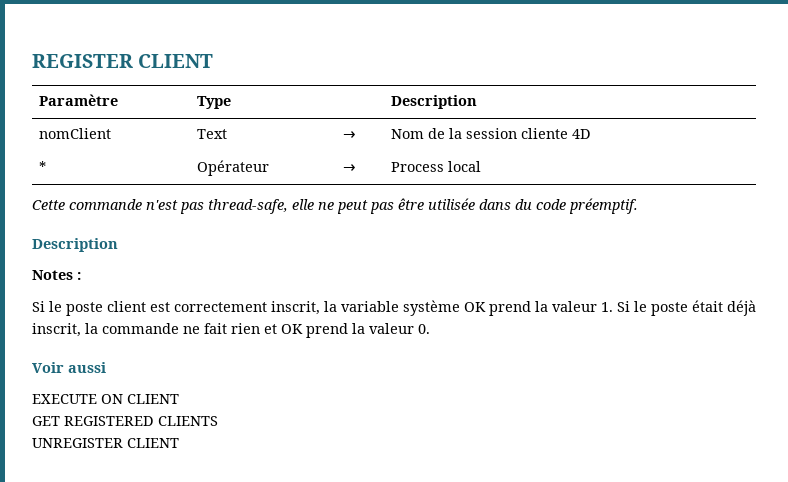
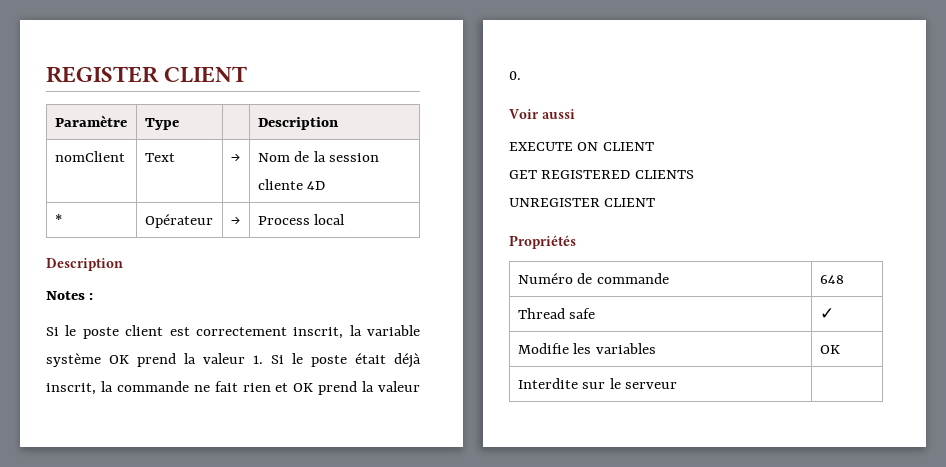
[32,198,638,214] // Cette commande n'est pas thread-safe, elle ne peut pas être utilisée dans du code préemptif. -> (346, 219) none
(179, 443) none -> [509,235,576,249] [517,273,669,284] [819,275,844,284] [517,308,596,319] [819,308,834,319] [517,343,656,354] [819,345,840,354] [517,378,678,389] // Propriétés // Numéro de commande | 648 // Thread safe | ✓ // Modifie les variables | OK // Interdite sur le serveur |

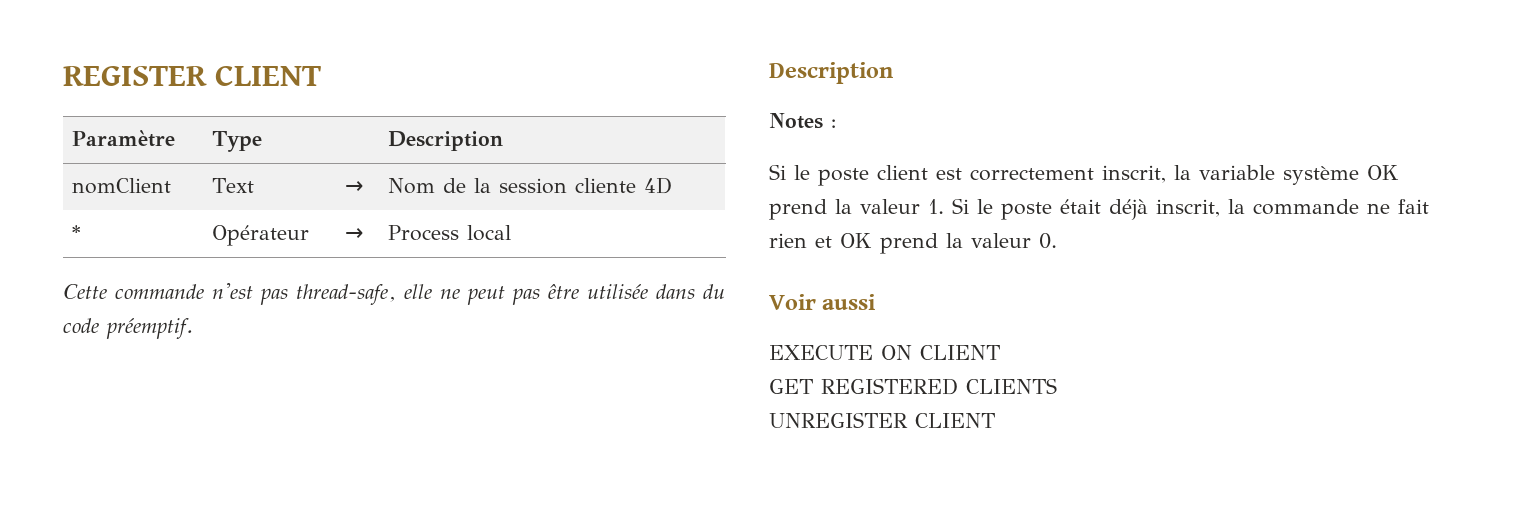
(346, 219) none -> [63,283,725,305] [63,318,193,339] // Cette commande n'est pas thread-safe, elle ne peut pas être utilisée dans du code préemptif.
[509,235,576,249] [517,273,669,284] [819,275,844,284] [517,308,596,319] [819,308,834,319] [517,343,656,354] [819,345,840,354] [517,378,678,389] // Propriétés // Numéro de commande | 648 // Thread safe | ✓ // Modifie les variables | OK // Interdite sur le serveur | -> (995, 420) none

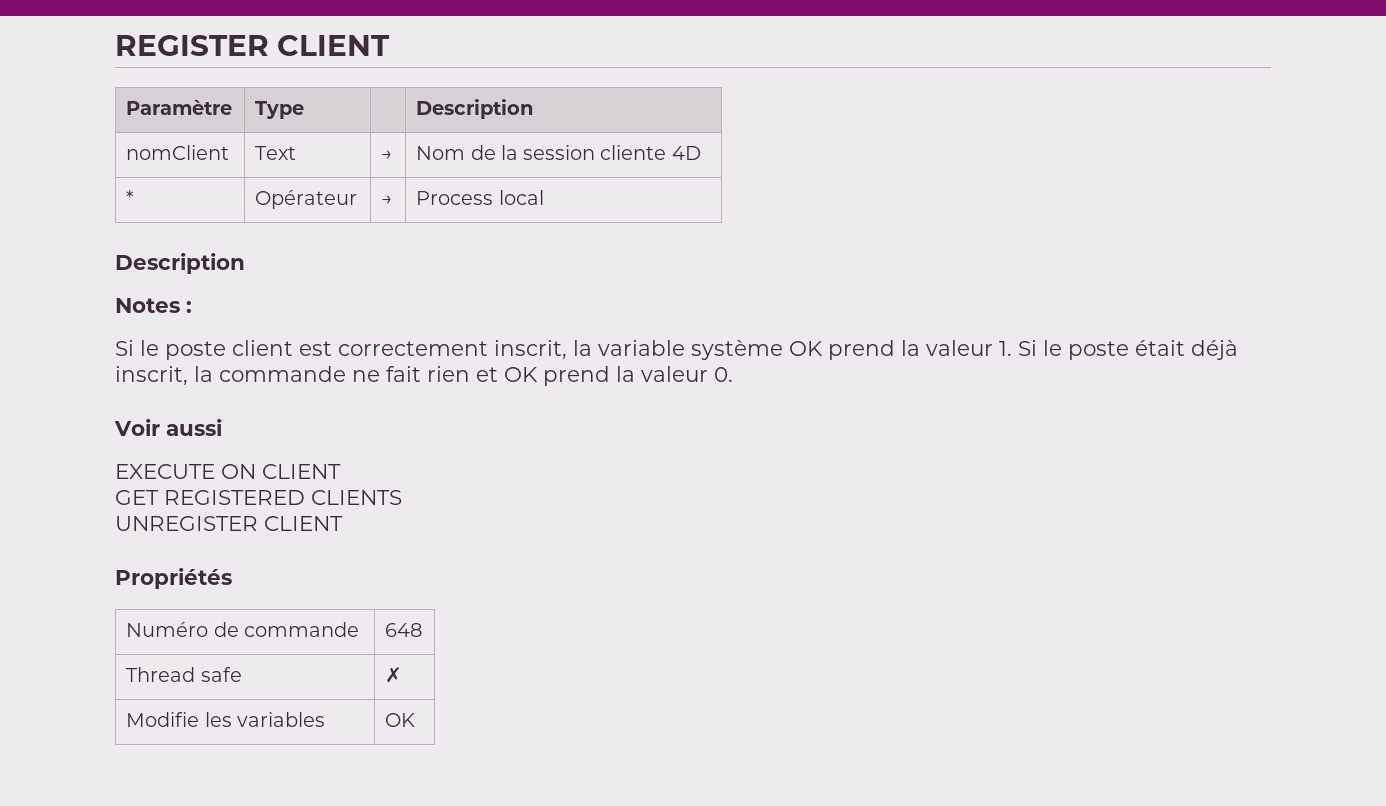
[63,283,725,305] [63,318,193,339] // Cette commande n'est pas thread-safe, elle ne peut pas être utilisée dans du code préemptif. -> (544, 197) none
(995, 420) none -> [115,568,232,589] [126,622,359,637] [385,623,423,637] [126,667,242,682] [385,667,403,683] [126,712,325,727] [385,713,416,727] // Propriétés // Numéro de commande | 648 // Thread safe | ✗ // Modifie les variables | OK

